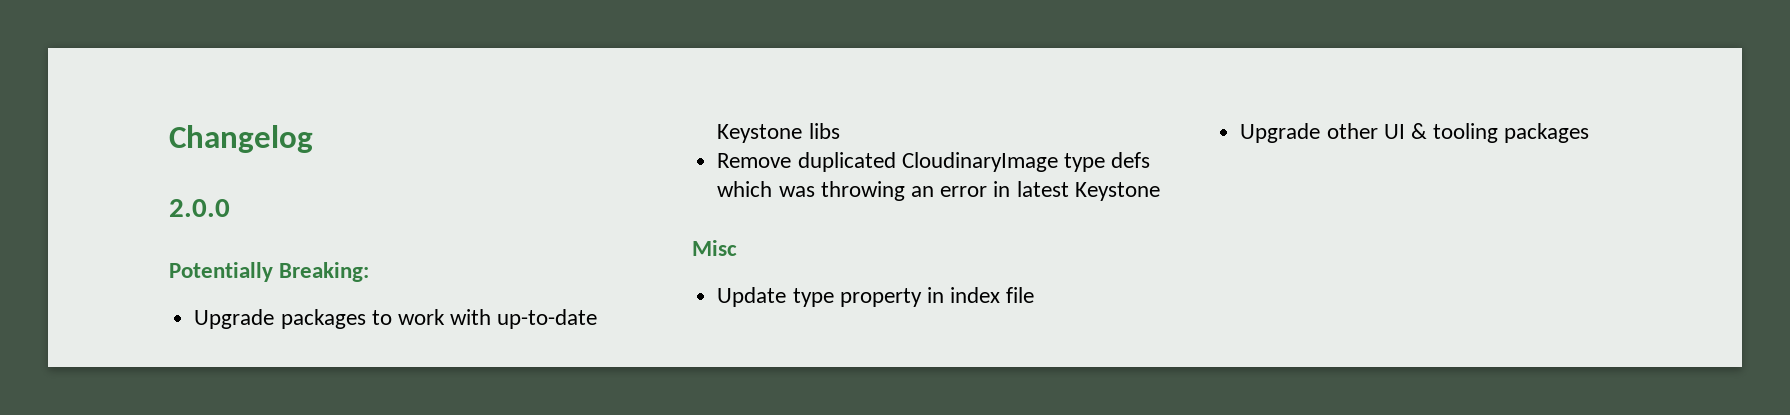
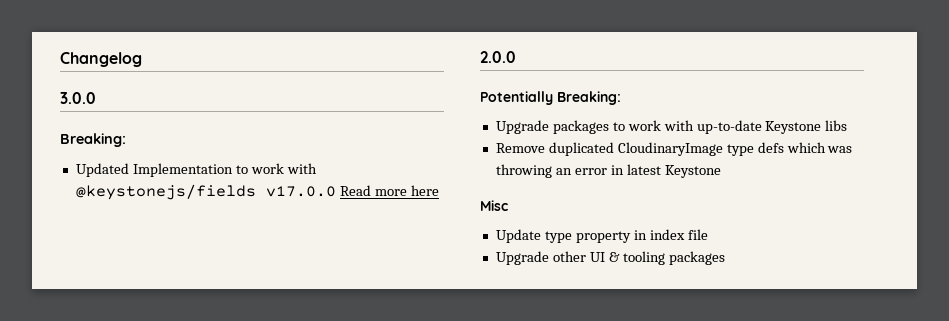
(313, 139) none -> [60,92,96,104] [60,133,126,147] [75,163,317,177] [75,184,439,200] // 3.0.0 // Breaking: // Updated Implementation to work with @keystonejs/fields v17.0.0 Read more here

